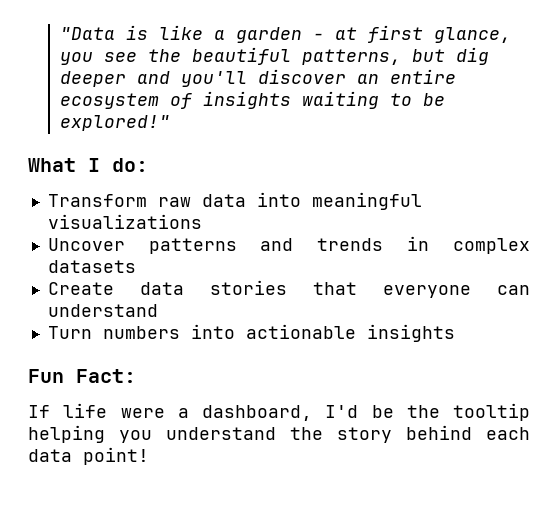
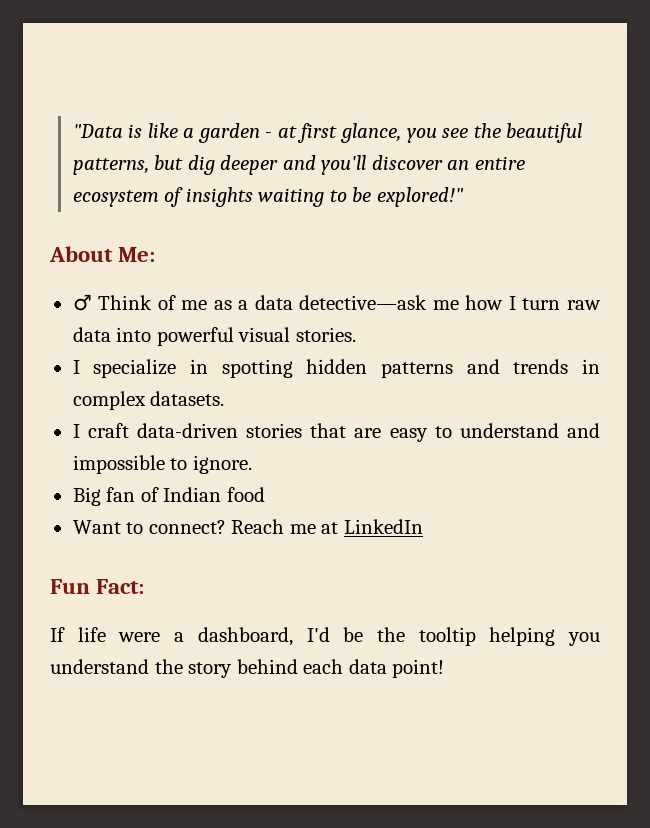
[28,158,148,172] [47,192,422,210] [47,214,202,229] [47,238,125,251] What I do: // Transform raw data into meaningful visualizations // Uncover -> [49,246,156,262] [72,294,602,311] [72,327,356,346] [72,359,368,378] About Me: // ♂ Think of me as a data detective—ask me how I turn raw data into powerful visual stories. // I specialize in spotting hidden
[47,260,136,273] [47,280,530,298] [47,304,158,317] [47,324,455,342] datasets // Create data stories that everyone can understand // Turn numbers into actionable insights -> [150,391,225,406] [72,423,600,442] [72,455,252,474] [72,487,265,506] [72,519,423,534] datasets. // I craft data-driven stories that are easy to understand and impossible to ignore. // Big fan of Indian food // Want to connect? Reach me at LinkedIn

